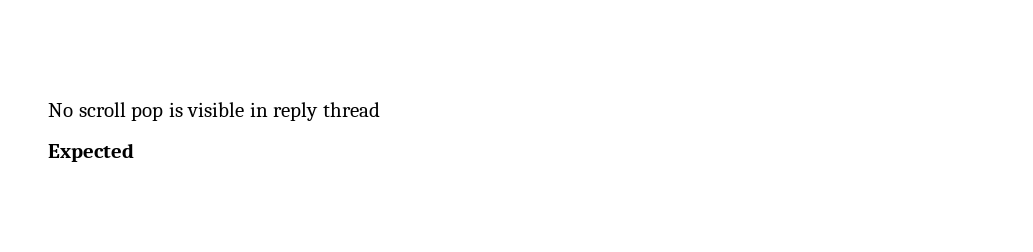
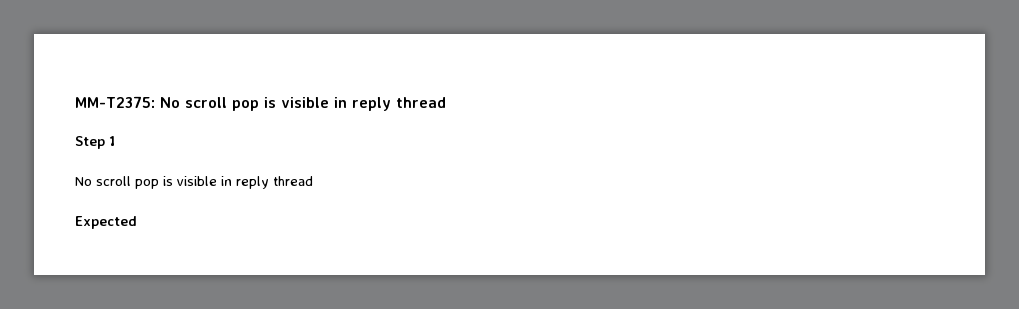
(48, 110) none -> [75,96,446,111] [75,136,115,149] MM-T2375: No scroll pop is visible in reply thread // Step 1 //

